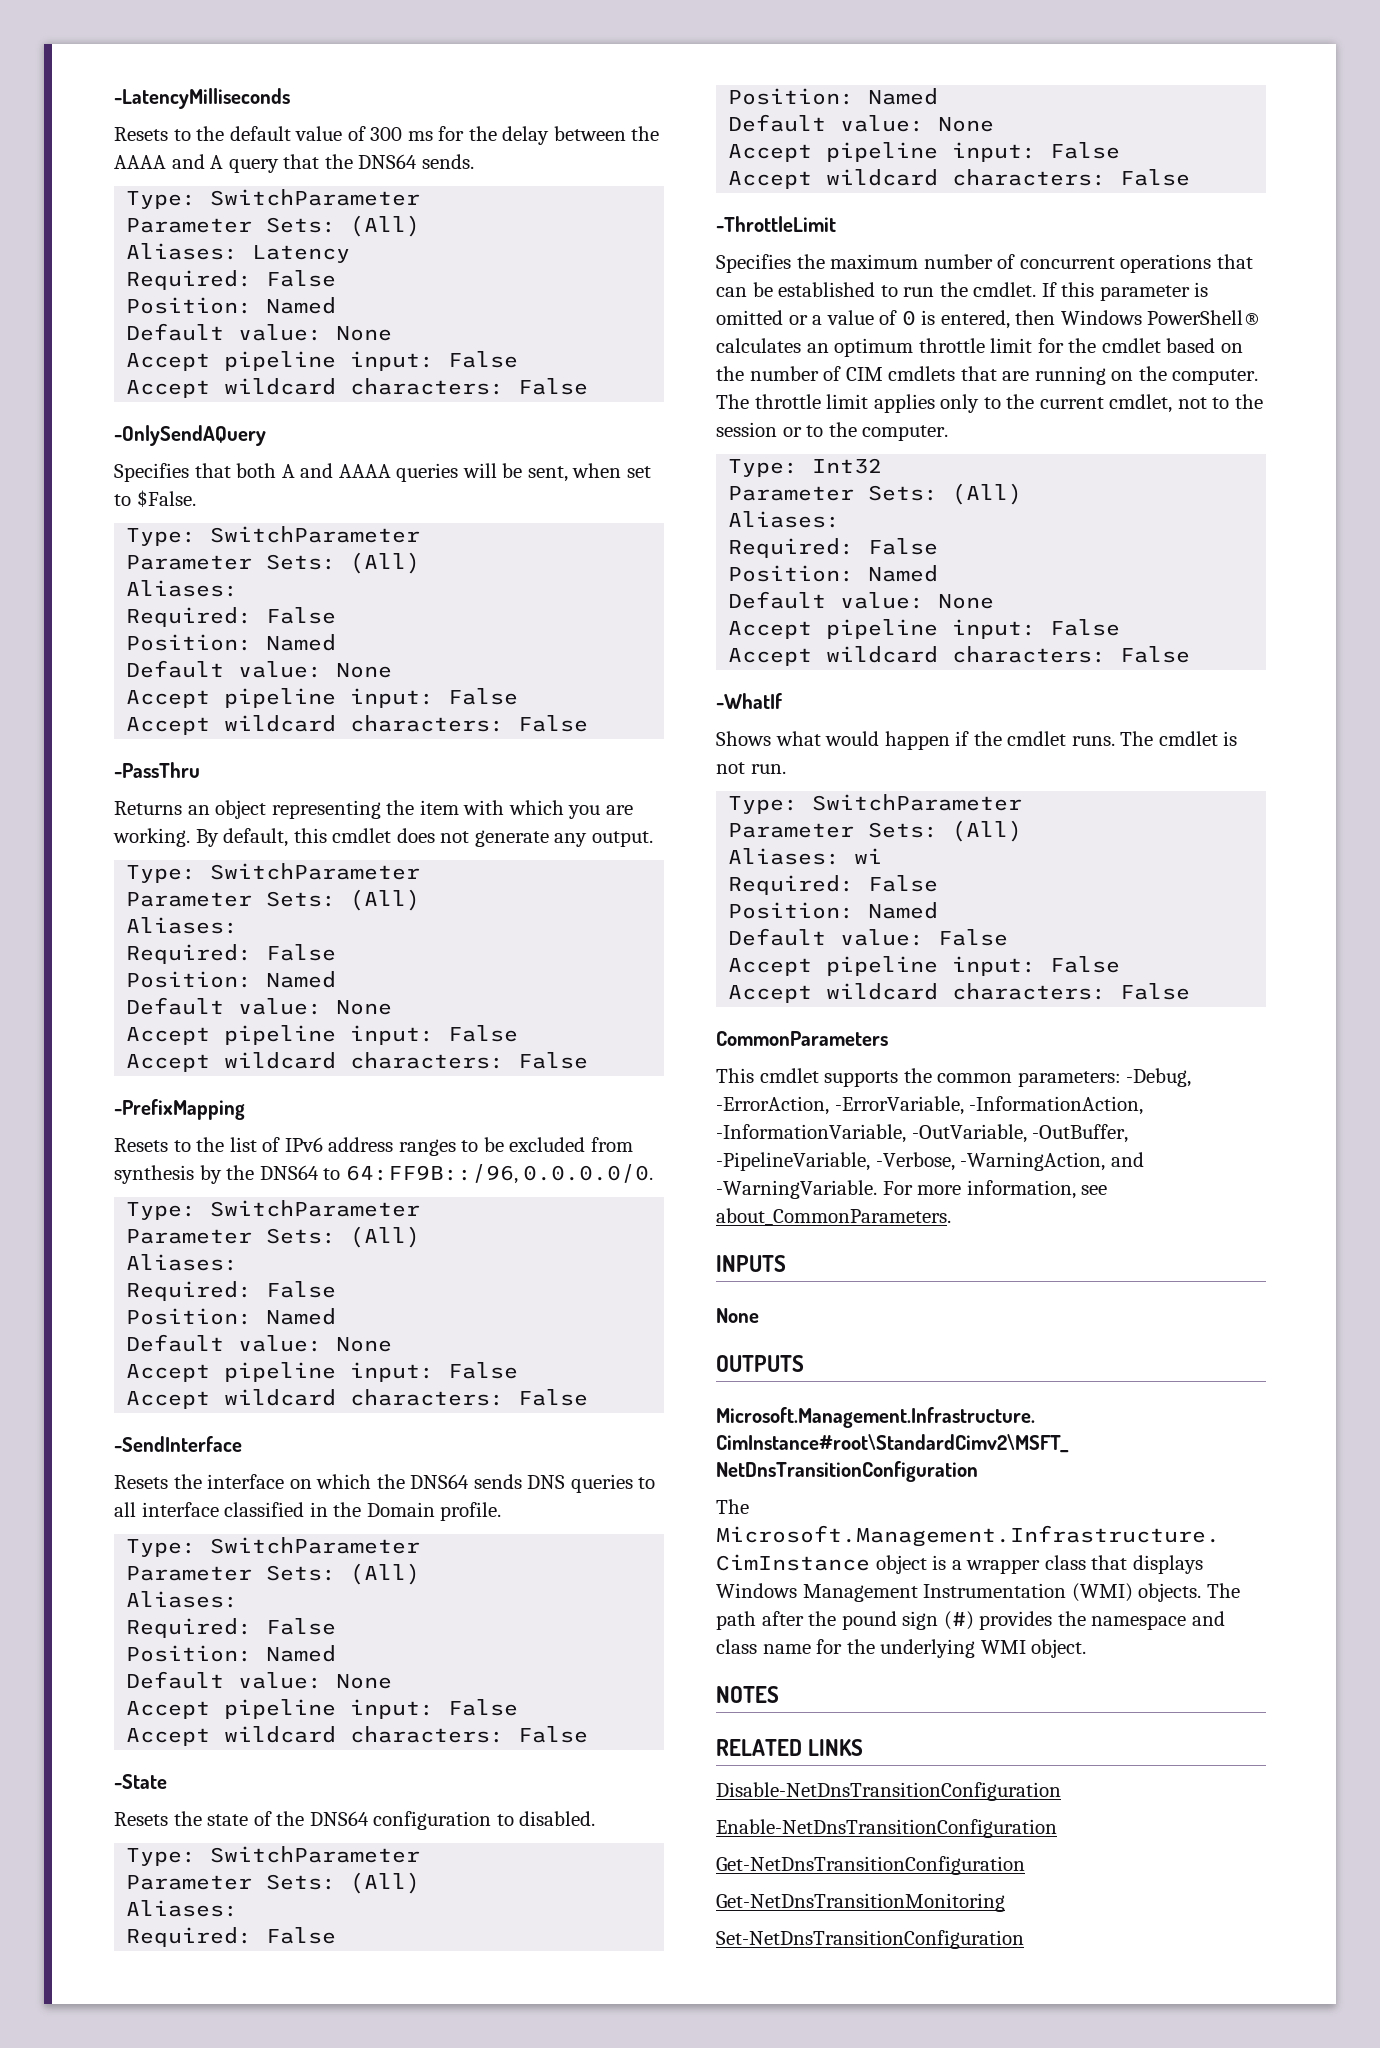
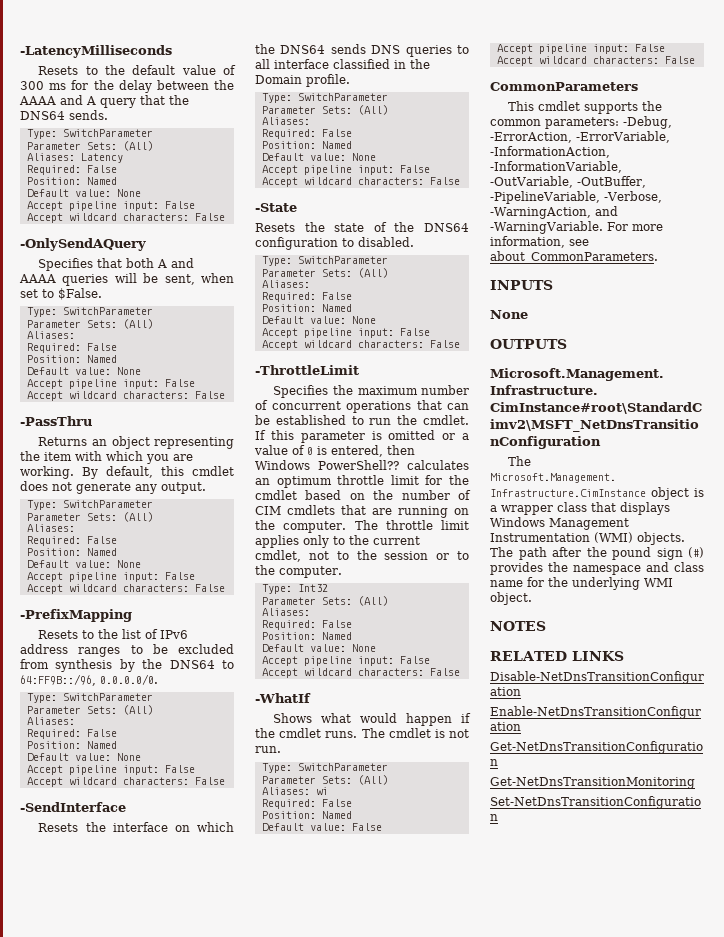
[1147,310,1262,325] PowerShell® -> [318,460,399,470] PowerShell??

